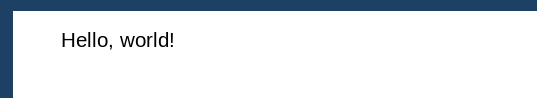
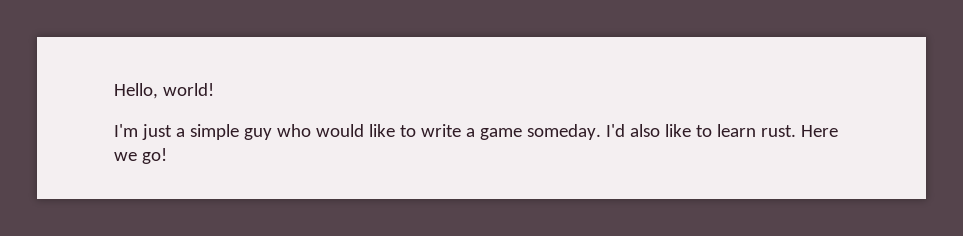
(175, 39) none -> [114,124,838,140] [114,148,167,164] // I'm just a simple guy who would like to write a game someday. I'd also like to learn rust. Here we go!

